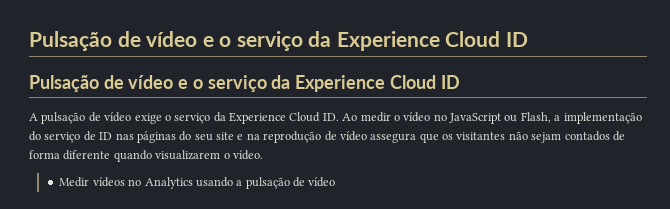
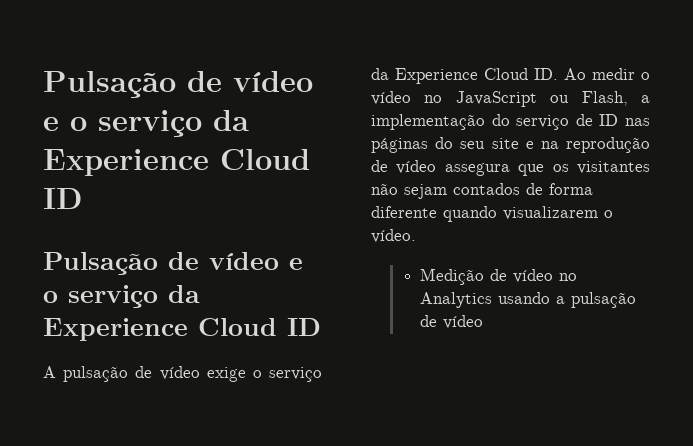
[59,177,125,187] Medir vídeos -> [419,268,553,285] Medição de vídeo

